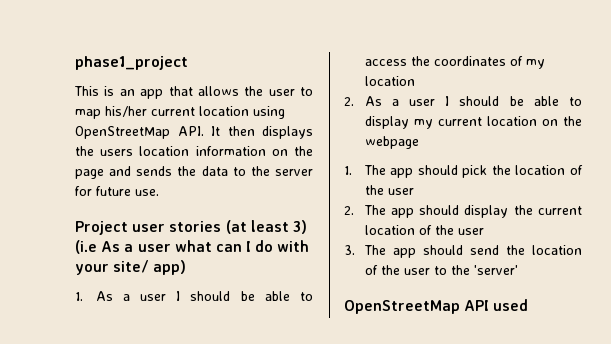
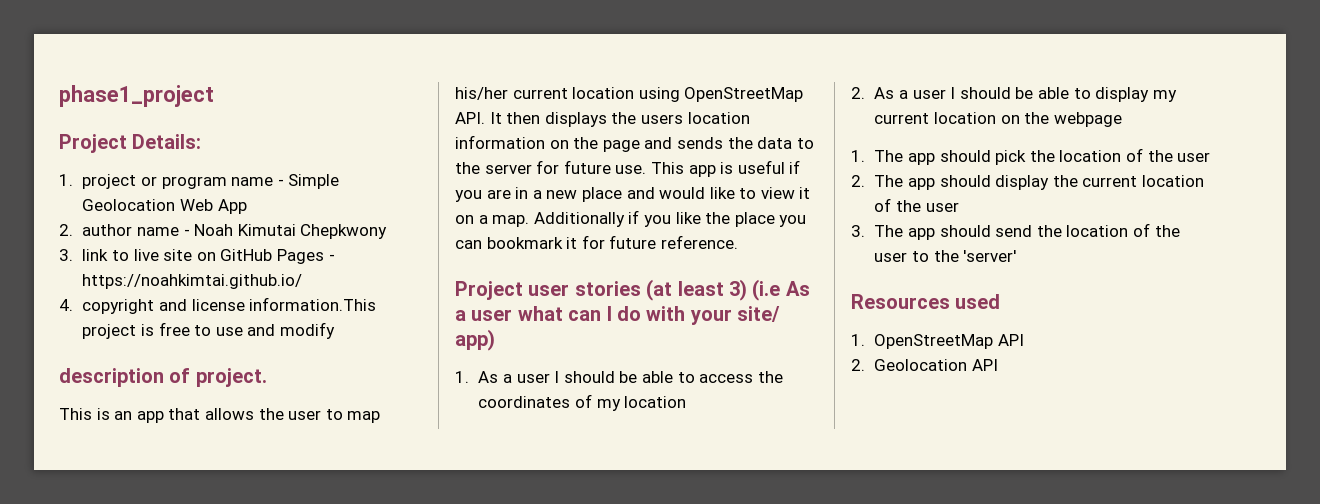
(188, 63) none -> [59,134,202,153] [59,174,340,189] [82,199,247,214] [59,224,388,239] [59,249,335,264] [82,274,303,289] [59,297,377,314] [82,322,336,339] [59,368,267,387] // Project Details: // 1. project or program name - Simple Geolocation Web App // 2. author name - Noah Kimutai Chepkwony // 3. link to live site on GitHub Pages - https://noahkimtai.github.io/ // 4. copyright and license information.This project is free to use and modify // description of project.
(159, 192) none -> [650,160,801,177] [455,187,811,202] [455,210,807,227] [455,235,738,249] This app is useful if you are in a new place and would like to view it on a map. Additionally if you like the place you can bookmark it for future reference.
(518, 270) none -> [851,294,1001,309] [851,334,865,346] Resources used // 1.
[493,299,529,311] used -> [851,359,999,371] // 2. Geolocation API

